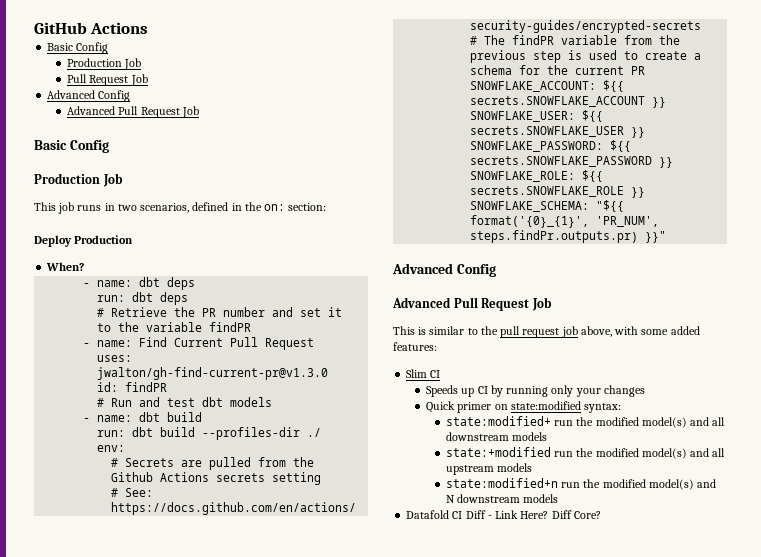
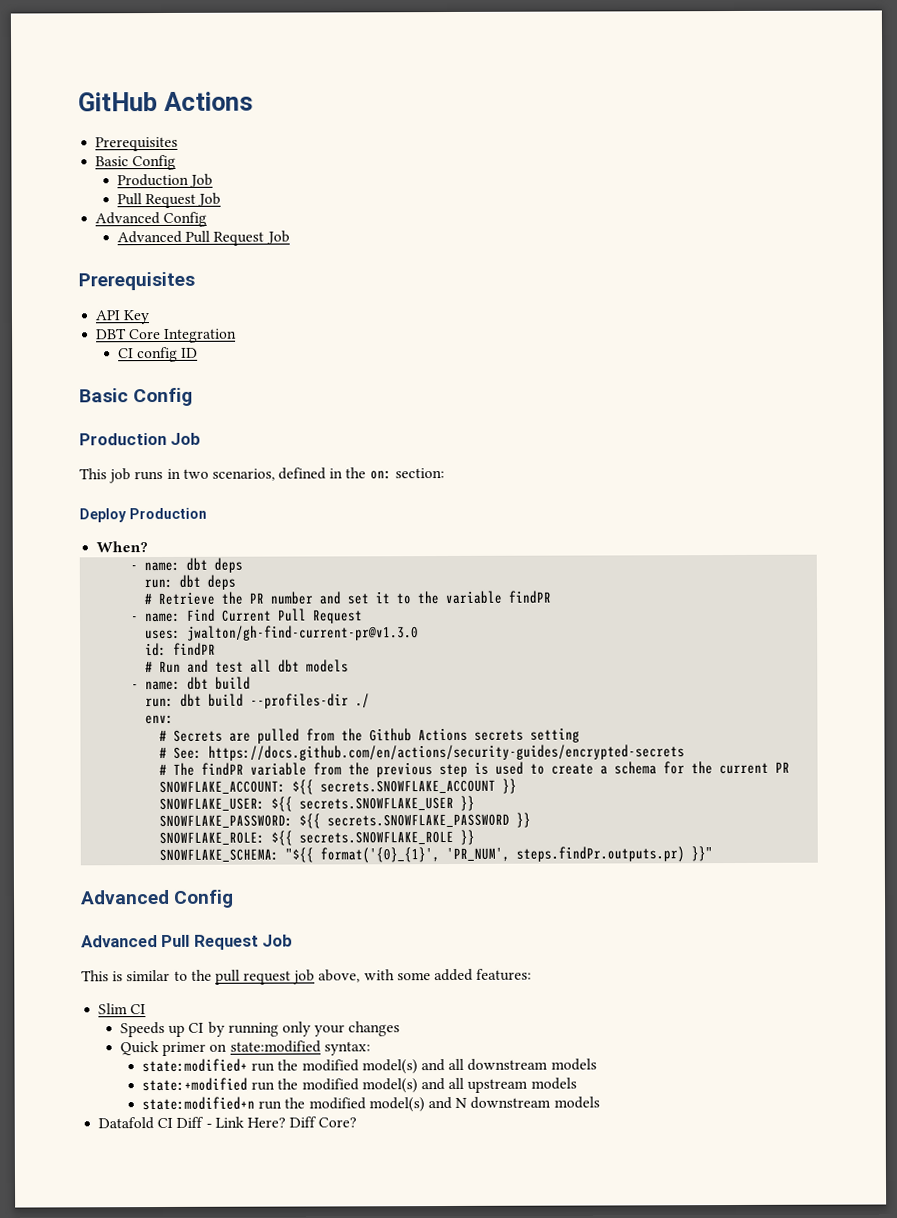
(149, 28) none -> [95,136,179,152] // Prerequisites
(199, 112) none -> [78,271,195,291] [95,310,151,325] [96,328,238,343] [118,346,199,363] // Prerequisites // API Key // DBT Core Integration // CI config ID
(196, 402) none -> [250,659,273,673] all

